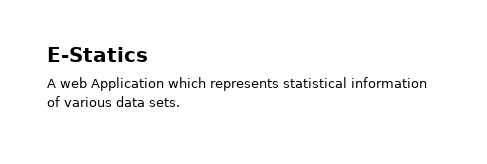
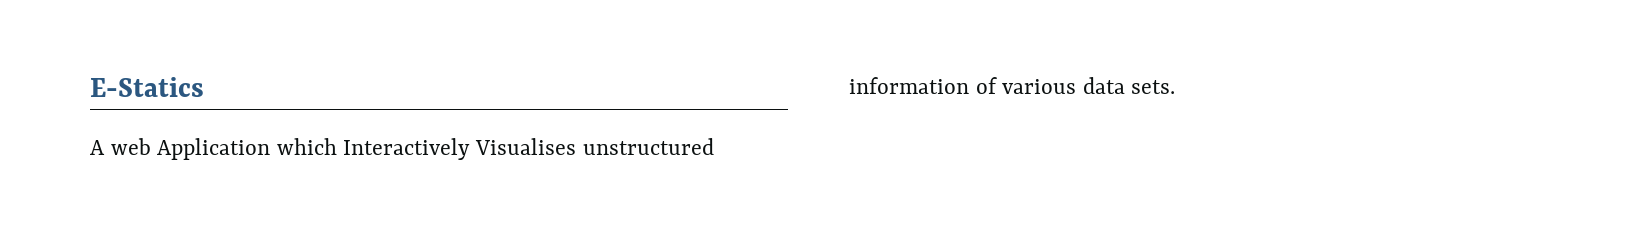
[210,77,347,91] represents statistical -> [343,138,714,160] Interactively Visualises unstructured

